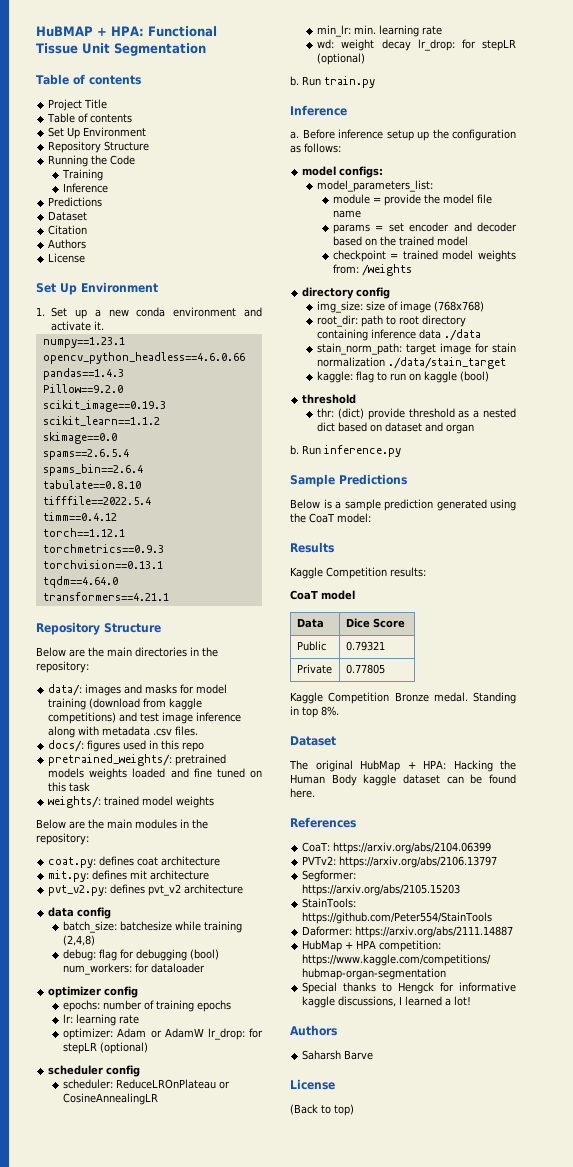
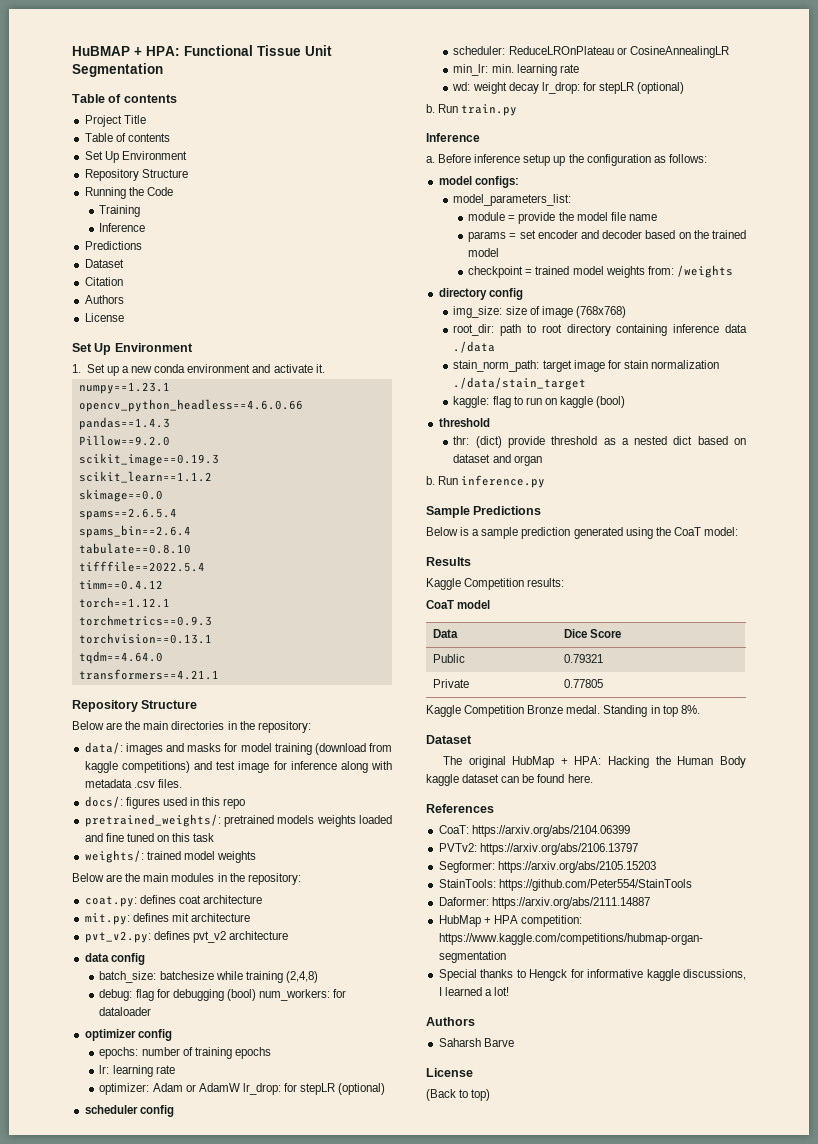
(194, 718) none -> [273,761,287,770] for

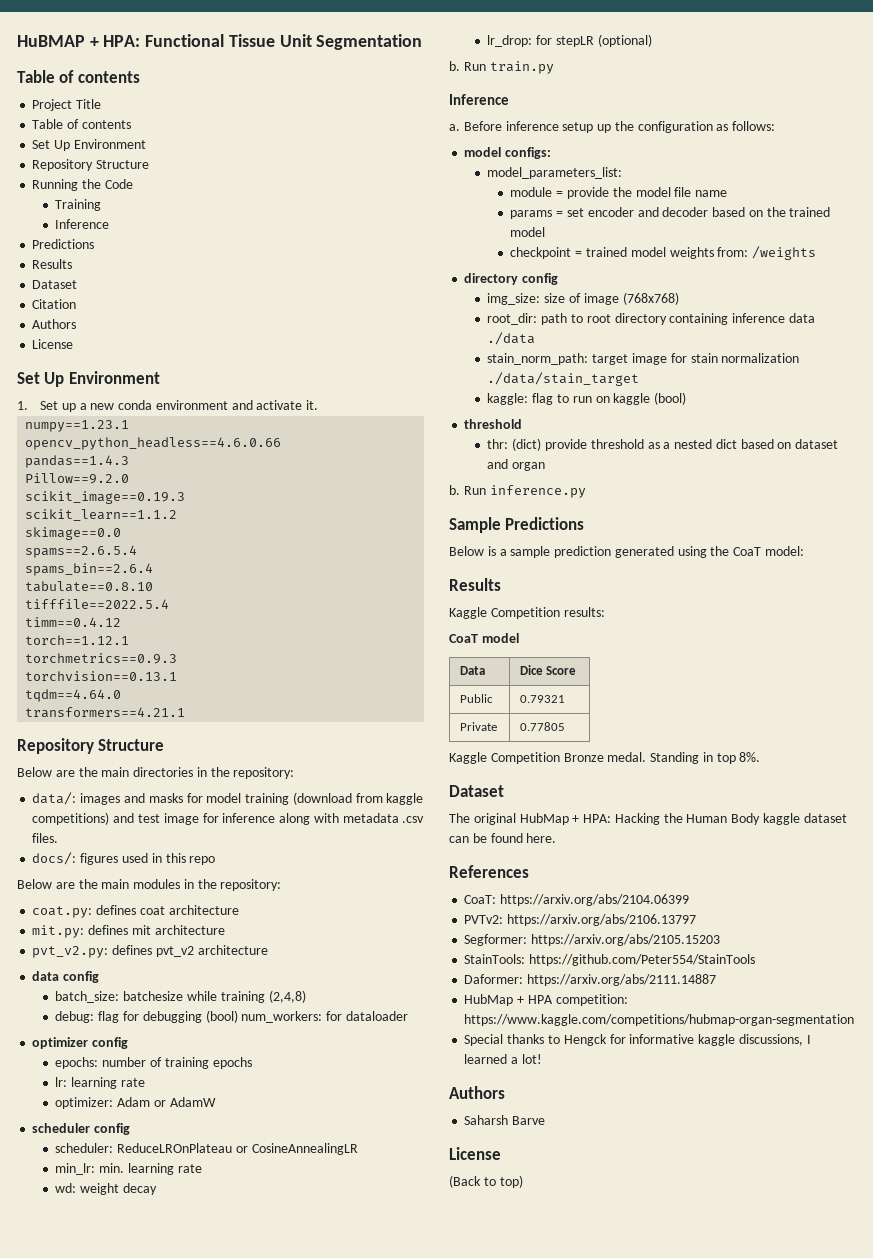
(142, 245) none -> [32,259,73,269] // Results
[84,814,392,827] [84,833,215,842] [84,850,256,863] // pretrained_weights/: pretrained models weights loaded and fine tuned on this task // weights/: trained model weights -> (216, 860) none
[242,1083,386,1095] lr_drop: for stepLR (optional) -> (216, 1102) none
(539, 88) none -> (157, 1189) //

